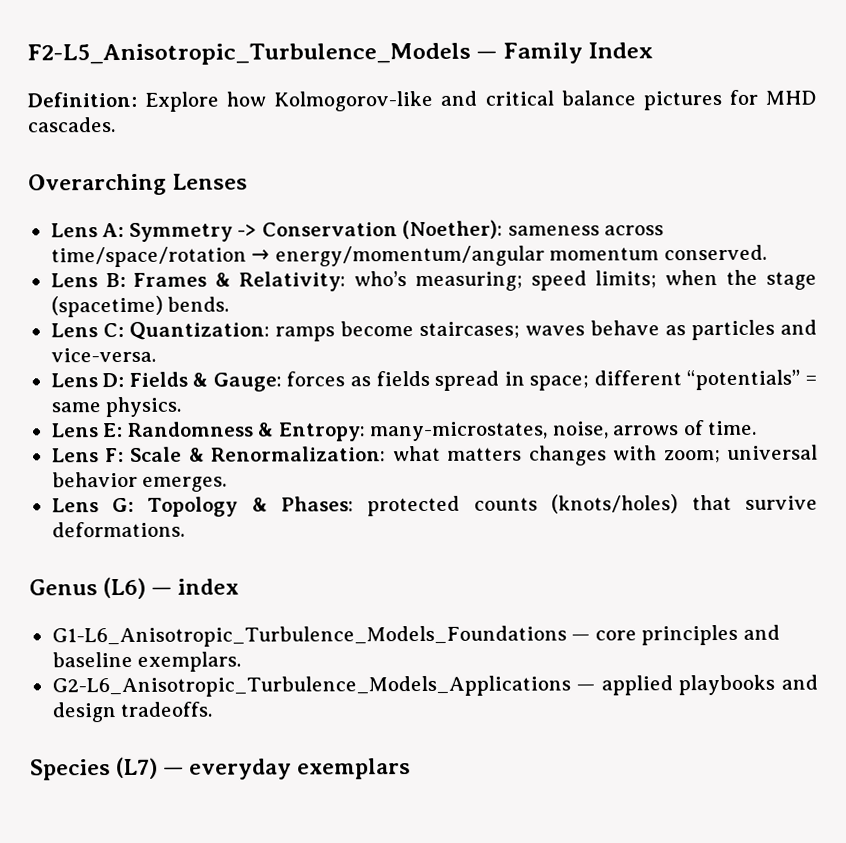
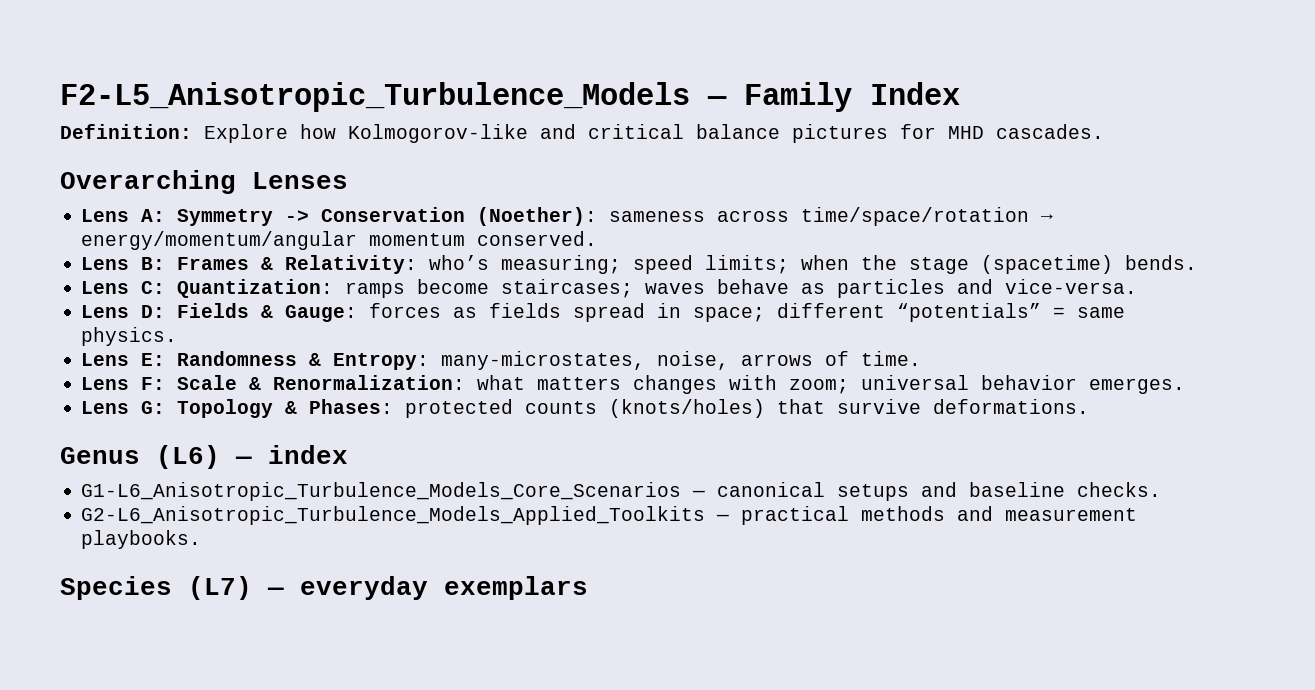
[51,624,780,648] [51,651,242,672] [51,674,819,698] [51,701,213,723] G1-L6_Anisotropic_Turbulence_Models_Foundations — core principles and baseline exemplars. // G2-L6_Anisotropic_Turbulence_Models_Applications — applied playbooks and design tradeoffs. -> [81,482,1162,501] [81,506,1138,525] [81,530,202,549] G1-L6_Anisotropic_Turbulence_Models_Core_Scenarios — canonical setups and baseline checks. // G2-L6_Anisotropic_Turbulence_Models_Applied_Toolkits — practical methods and measurement playbooks.

